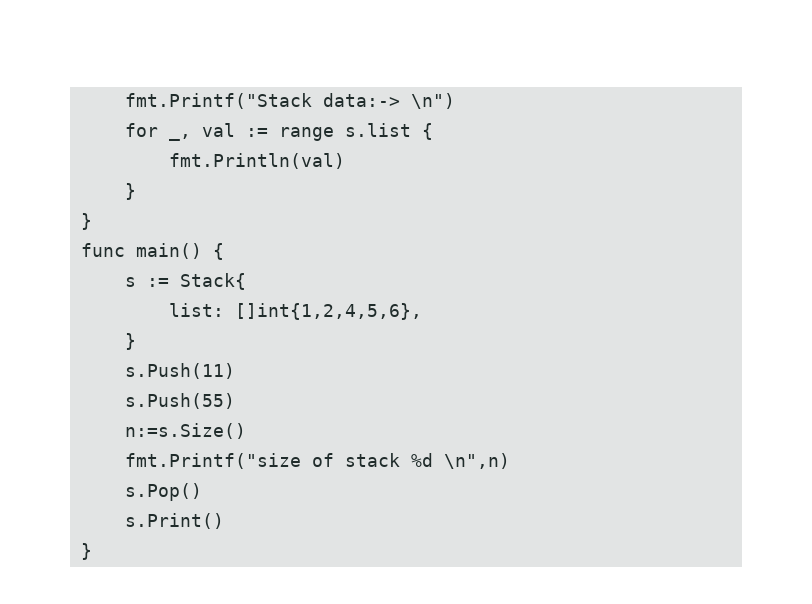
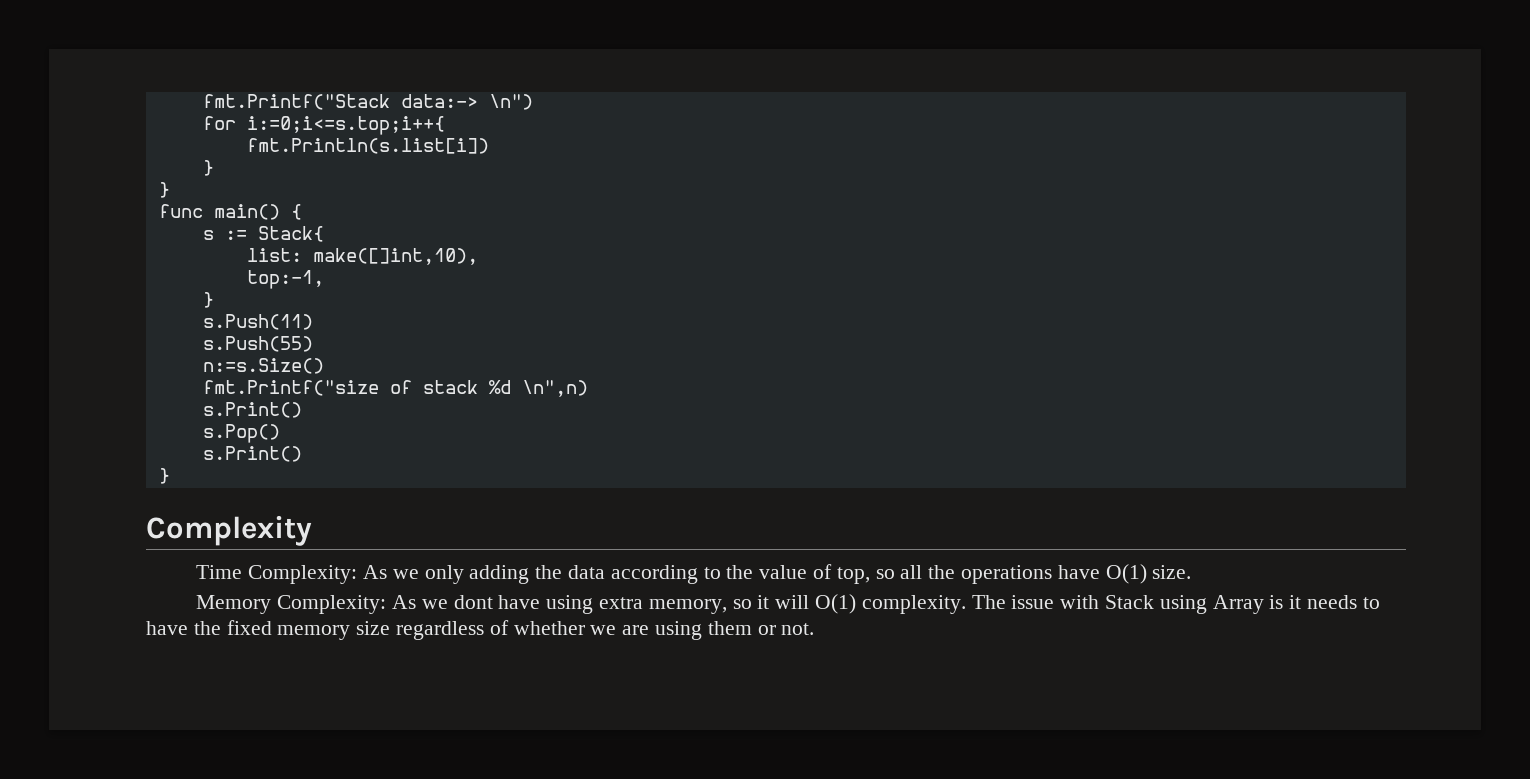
[169,123,434,141] [169,153,346,169] _, val := range s.list { // fmt.Println(val) -> [246,116,445,135] [246,138,489,154] i:=0;i<=s.top;i++{ // fmt.Println(s.list[i])
[235,303,423,320] []int{1,2,4,5,6}, -> [312,248,478,265] [246,270,324,289] make([]int,10), // top:-1,
(511, 461) none -> [202,402,302,418] // s.Print()
(93, 551) none -> [146,515,312,546] [196,564,1192,584] [196,594,1380,614] [146,620,815,640] // Complexity // Time Complexity: As we only adding the data according to the value of top, so all the operations have O(1) size. // Memory Complexity: As we dont have using extra memory, so it will O(1) complexity. The issue with Stack using Array is it needs to have the fixed memory size regardless of whether we are using them or not.

